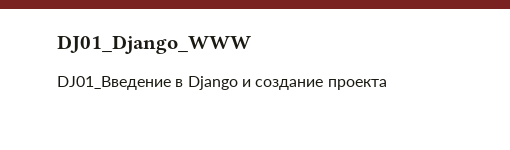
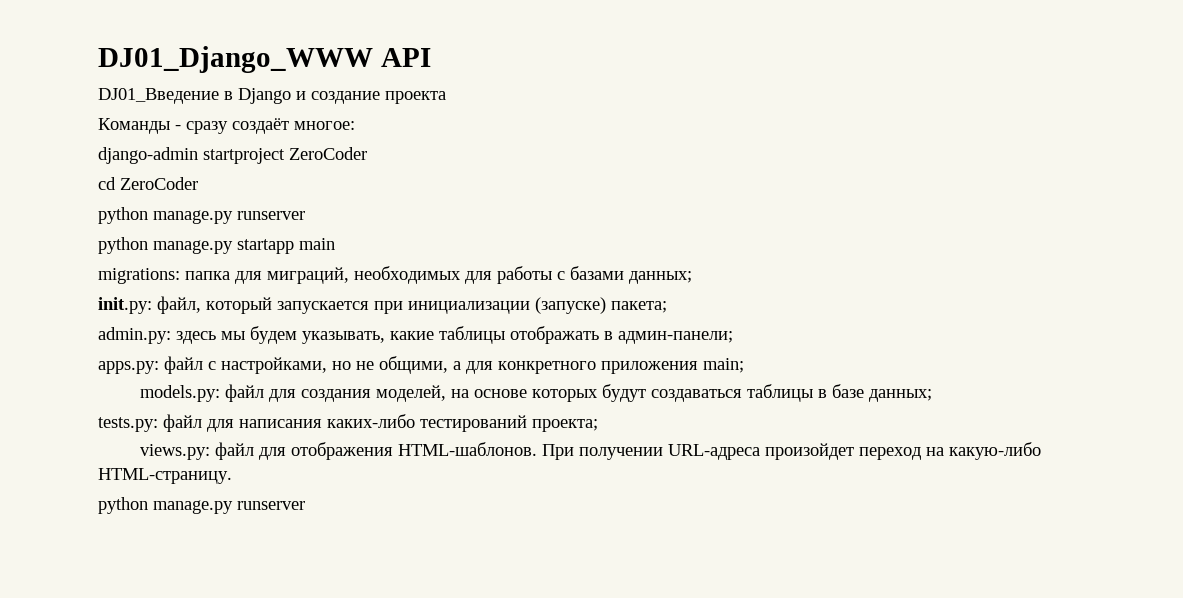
(251, 44) none -> [380,48,431,67] API
(387, 84) none -> [98,118,355,134] [98,147,367,164] [98,177,198,190] [98,207,305,224] [98,237,335,254] [98,266,692,284] [98,296,667,314] [98,326,733,344] [98,356,744,374] [140,384,933,402] [98,414,598,432] [140,442,1042,460] [98,468,232,484] [98,497,305,514] // Команды - сразу создаёт многое: // django-admin startproject ZeroCoder // cd ZeroCoder // python manage.py runserver // python manage.py startapp main // migrations: папка для миграций, необходимых для работы с базами данных; // init.py: файл, который запускается при инициализации (запуске) пакета; // admin.py: здесь мы будем указывать, какие таблицы отображать в админ-панели; // apps.py: файл с настройками, но не общими, а для конкретного приложения main; // models.py: файл для создания моделей, на основе которых будут создаваться таблицы в базе данных; // tests.py: файл для написания каких-либо тестирований проекта; // views.py: файл для отображения HTML-шаблонов. При получении URL-адреса произойдет переход на какую-либо HTML-страницу. // python manage.py runserver

